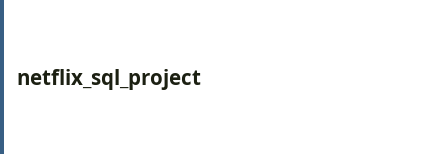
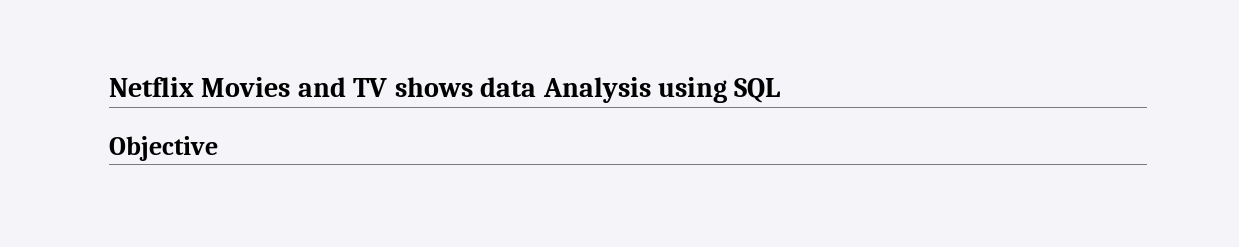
[17,69,201,90] netflix_sql_project -> [109,77,781,103] [109,136,218,161] Netflix Movies and TV shows data Analysis using SQL // Objective

